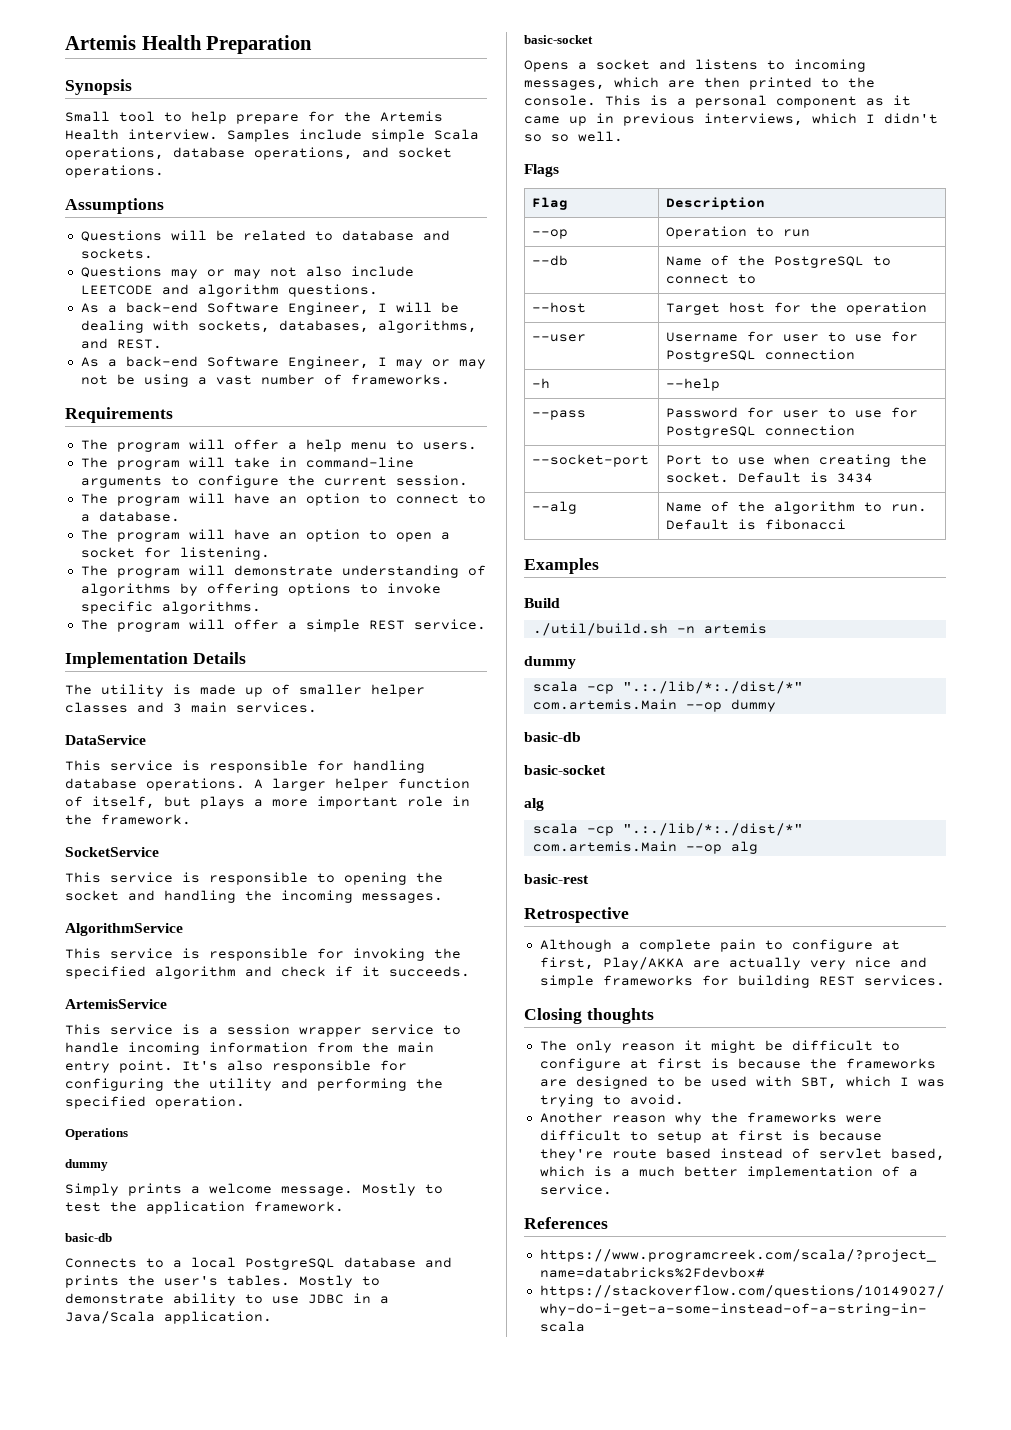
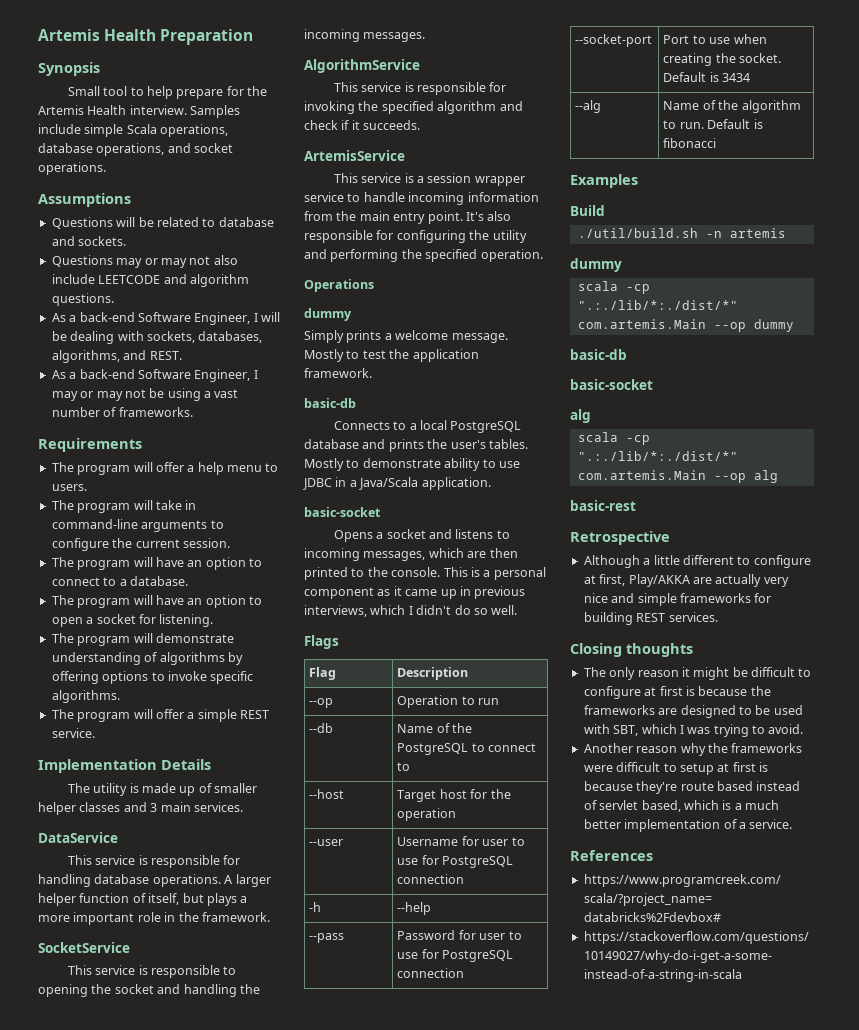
[524,134,542,142] so -> [454,605,471,615] do
[638,939,756,952] complete pain -> [653,555,734,565] little different

